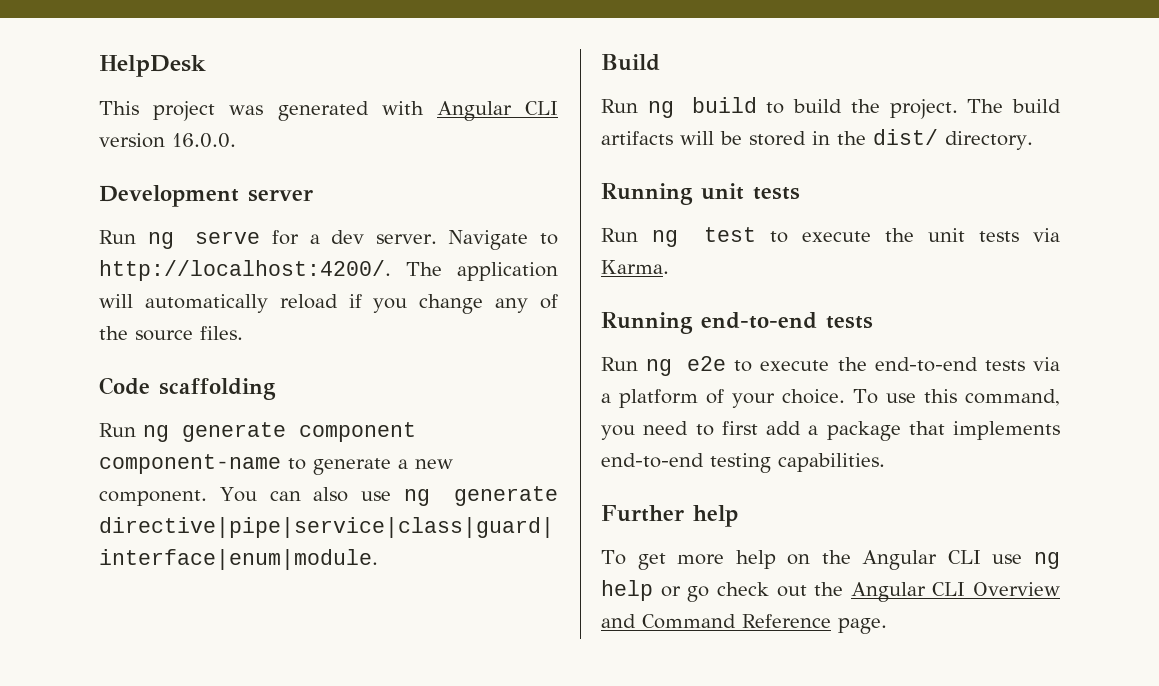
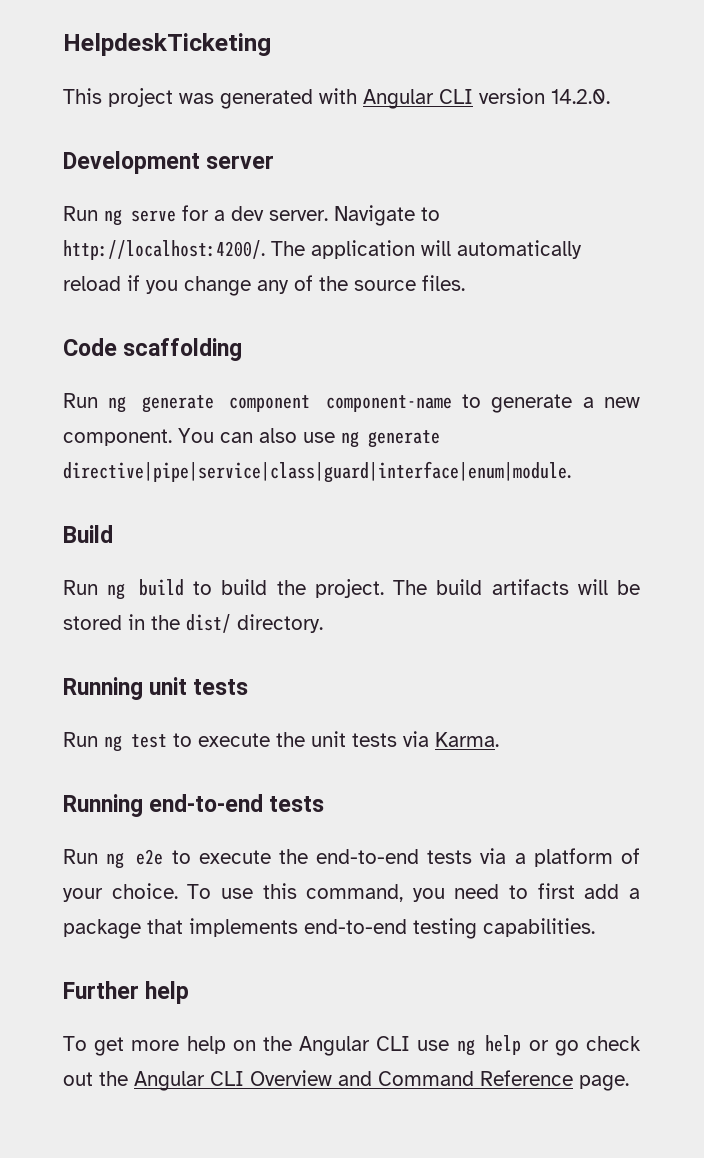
[99,55,206,77] HelpDesk -> [63,33,271,56] HelpdeskTicketing
[172,133,236,148] 16.0.0. -> [551,89,610,104] 14.2.0.

